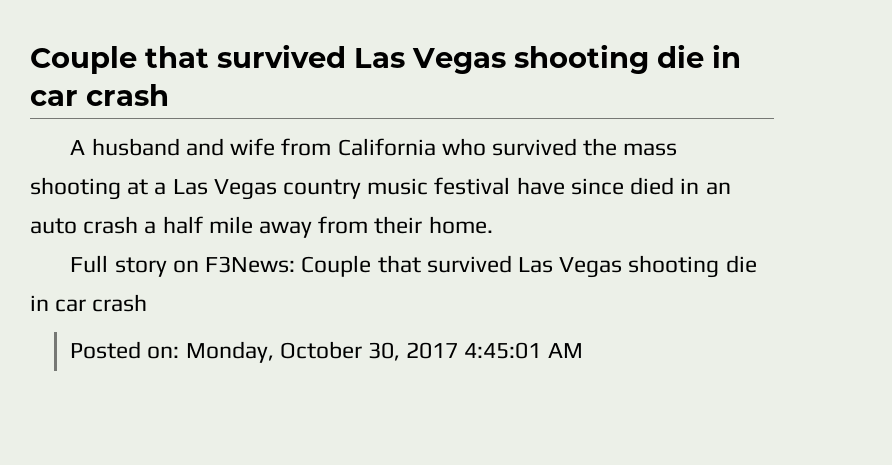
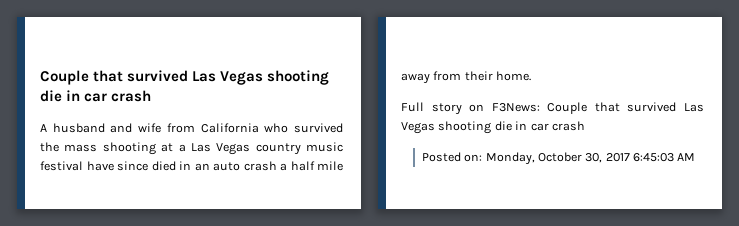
[464,342,542,359] 4:45:01 -> [632,153,674,162] 6:45:03

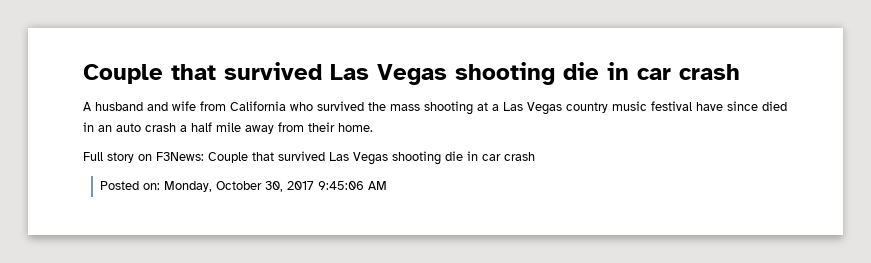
[632,153,674,162] 6:45:03 -> [318,181,365,190] 9:45:06

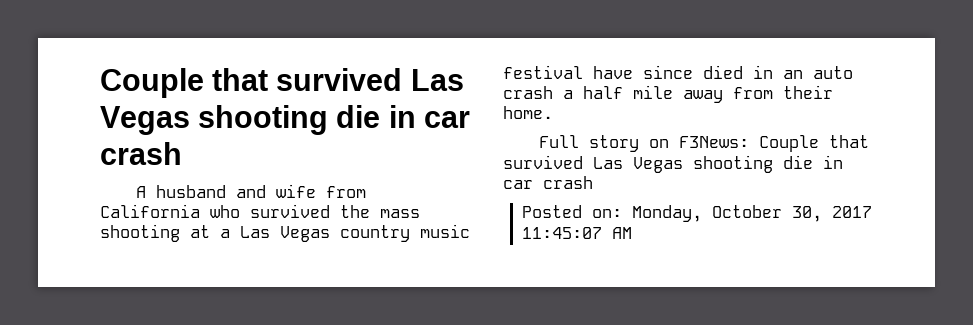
[318,181,365,190] 9:45:06 -> [521,227,602,239] 11:45:07

